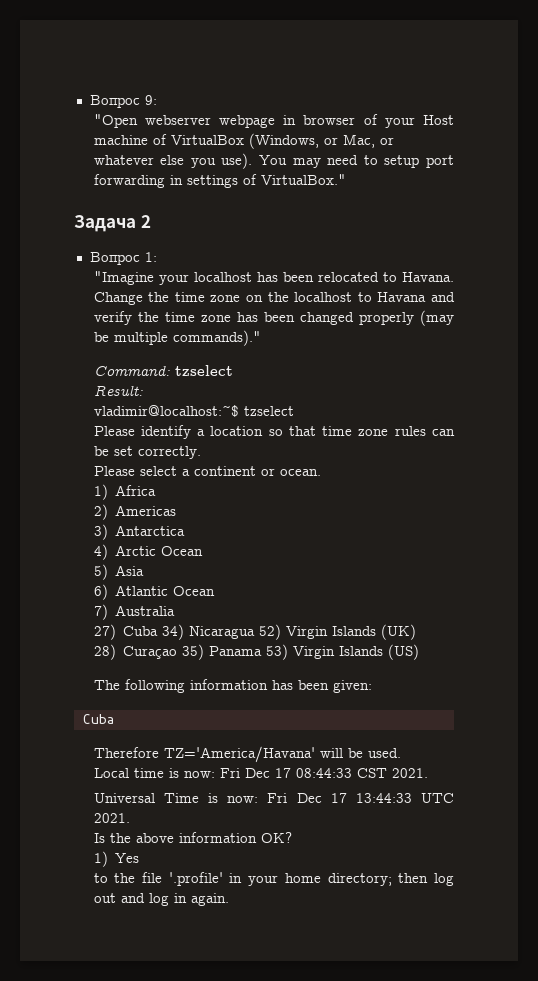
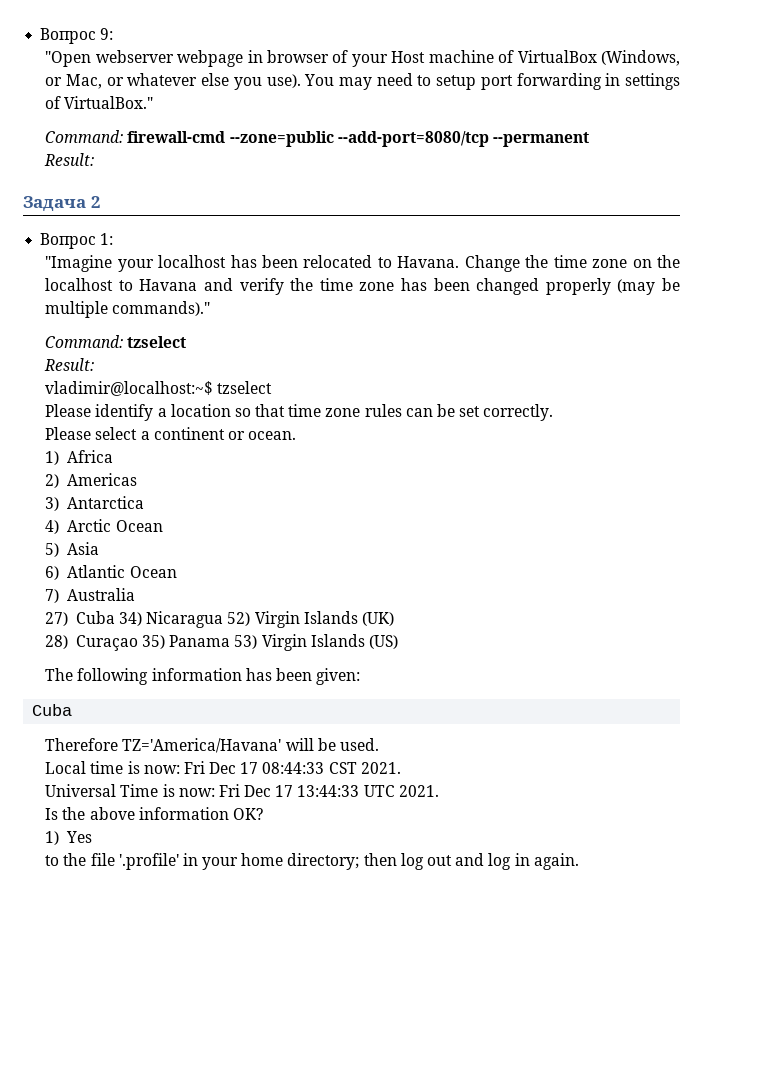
(346, 179) none -> [45,130,589,147] [44,153,95,166] // Command: firewall-cmd --zone=public --add-port=8080/tcp --permanent // Result:

